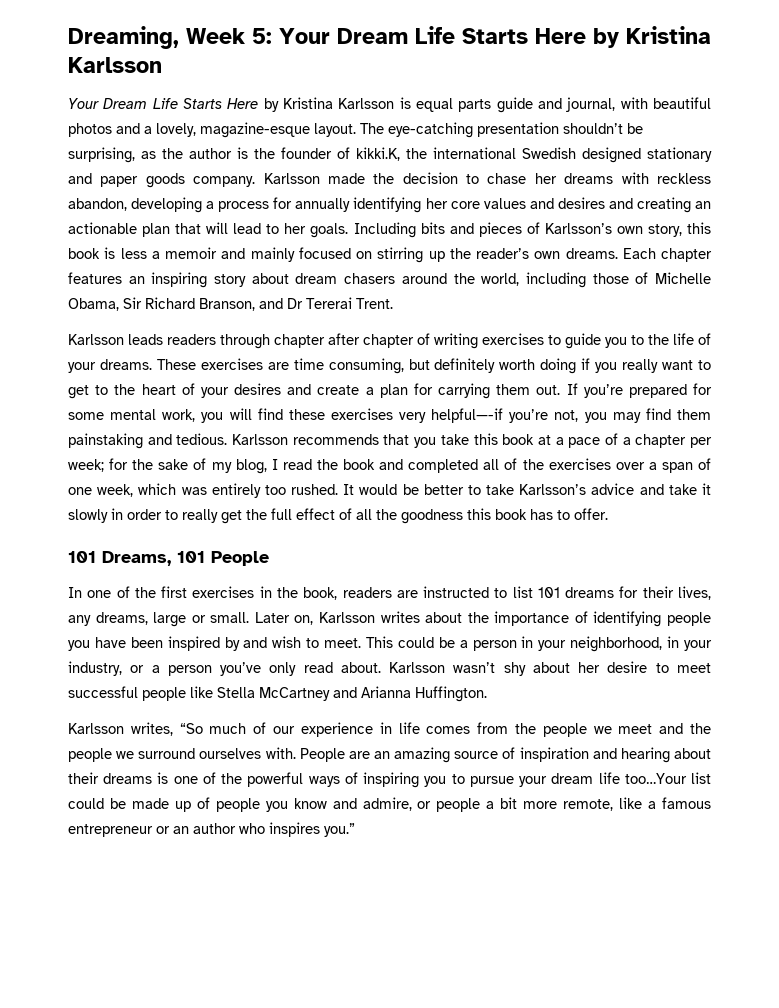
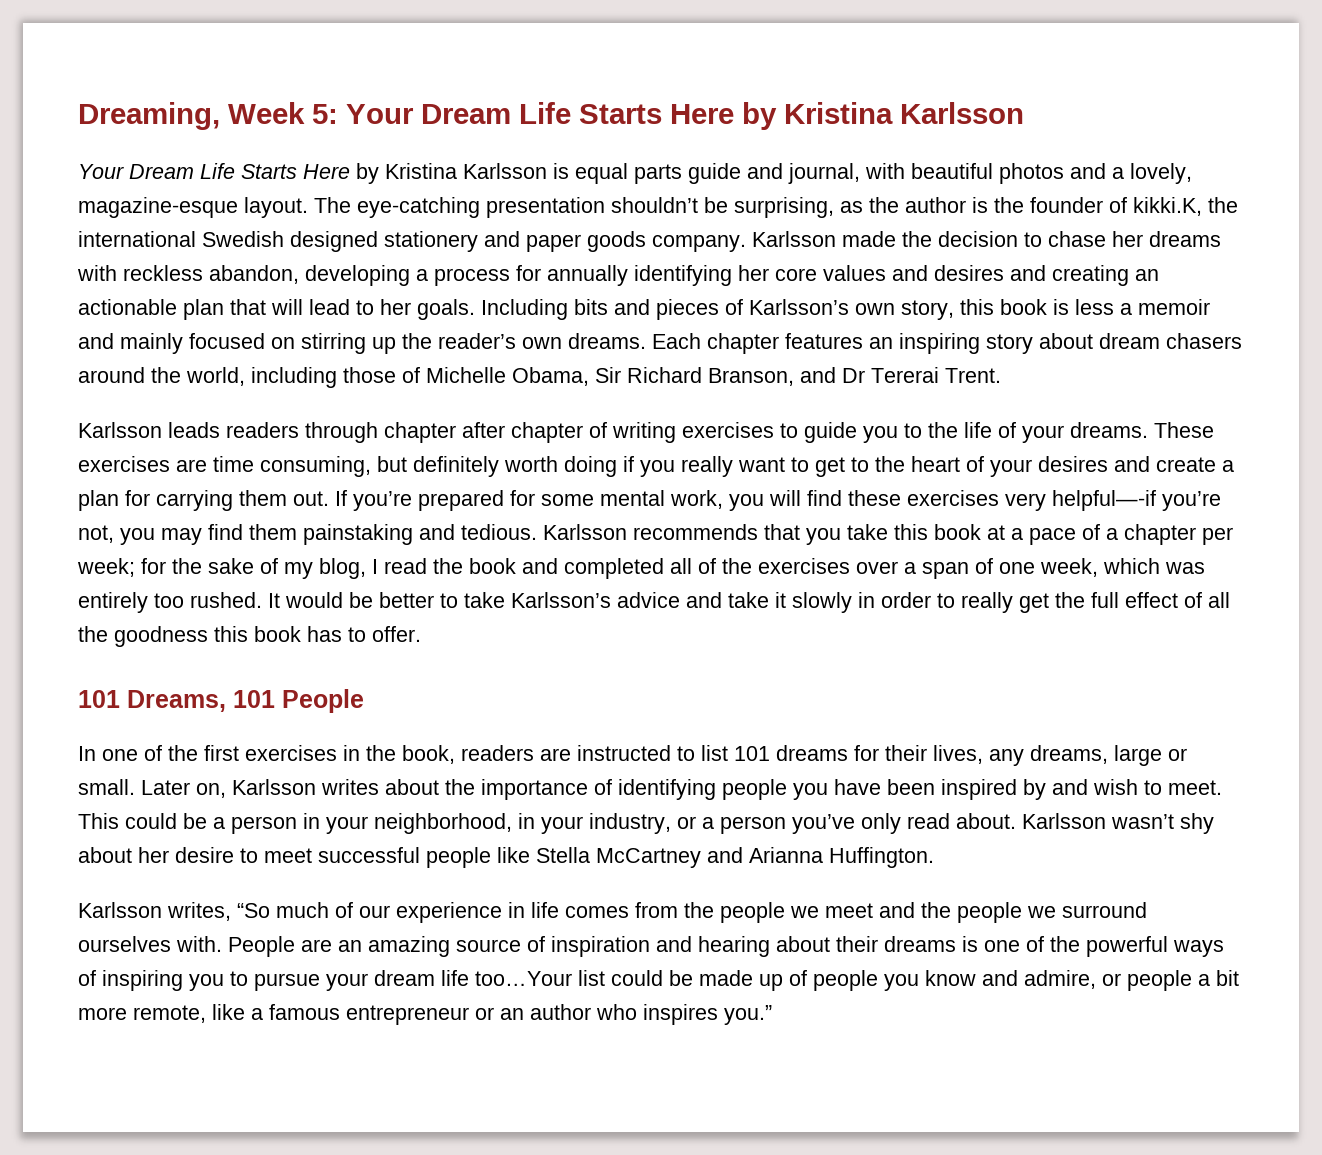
[647,147,712,162] stationary -> [384,231,478,252] stationery

